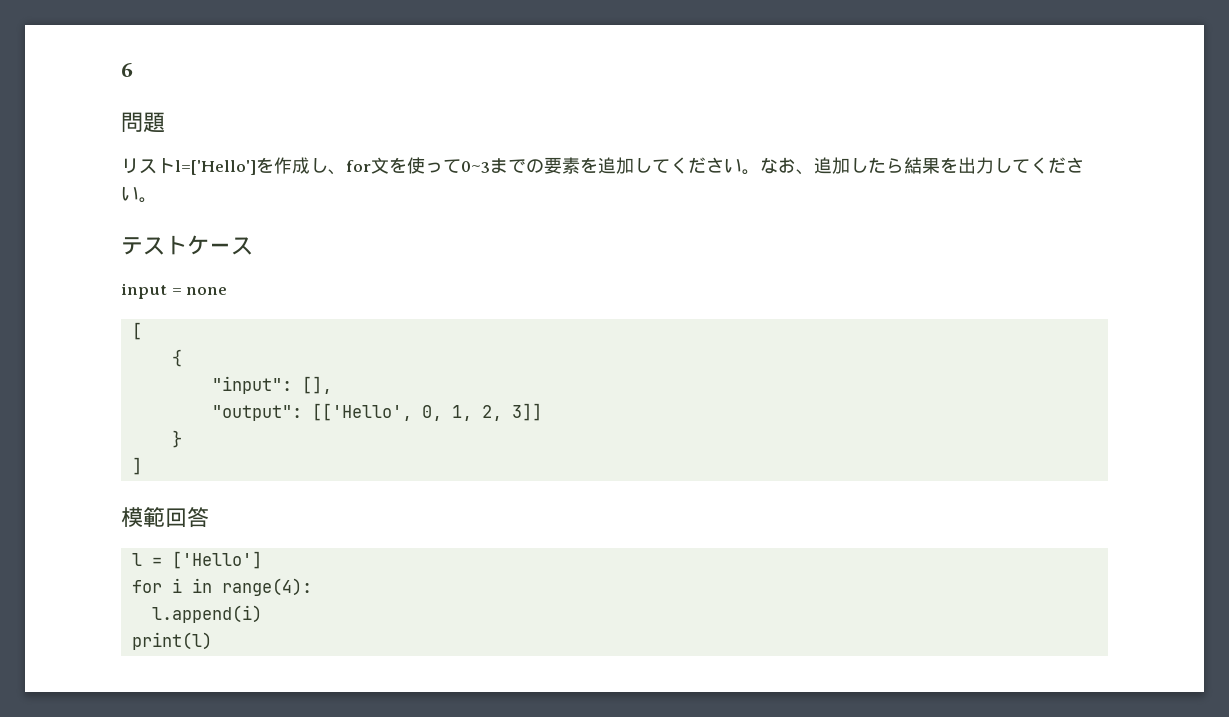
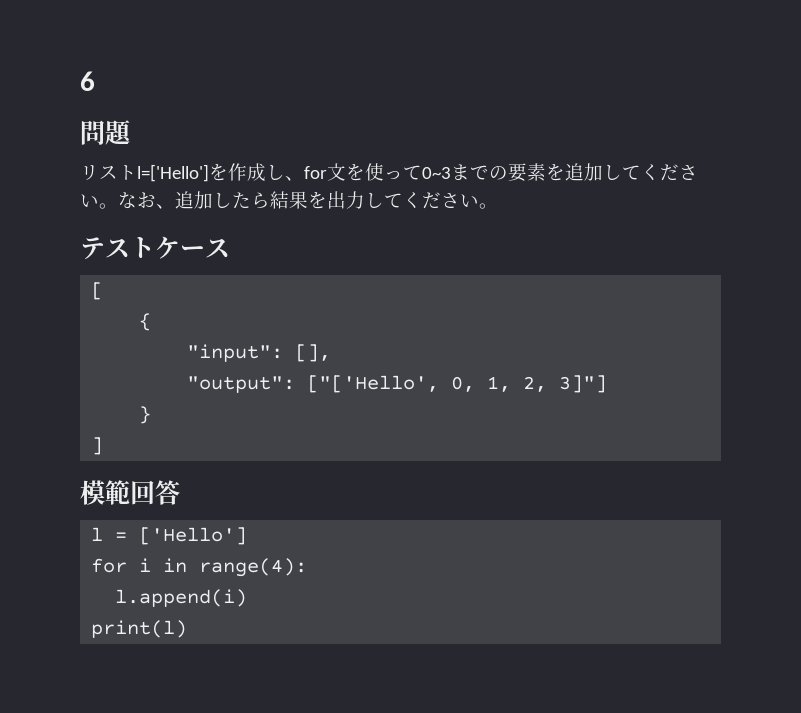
[121,283,228,299] // input = none -> (230, 248) none
[311,403,412,421] [['Hello', -> [307,375,440,393] ["['Hello',
[511,403,542,421] 3]] -> [559,375,608,393] 3]"]

